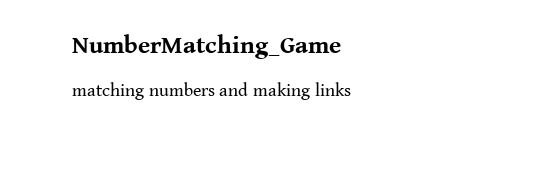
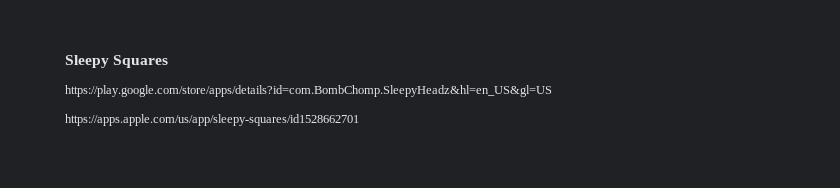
[72,34,341,59] [72,82,351,100] NumberMatching_Game // matching numbers and making links -> [65,55,169,68] [65,85,552,97] [65,114,359,126] Sleepy Squares // https://play.google.com/store/apps/details?id=com.BombChomp.SleepyHeadz&hl=en_US&gl=US // https://apps.apple.com/us/app/sleepy-squares/id1528662701

